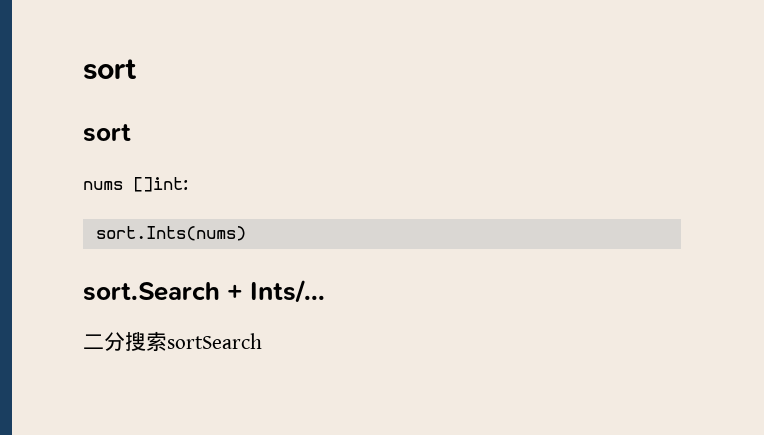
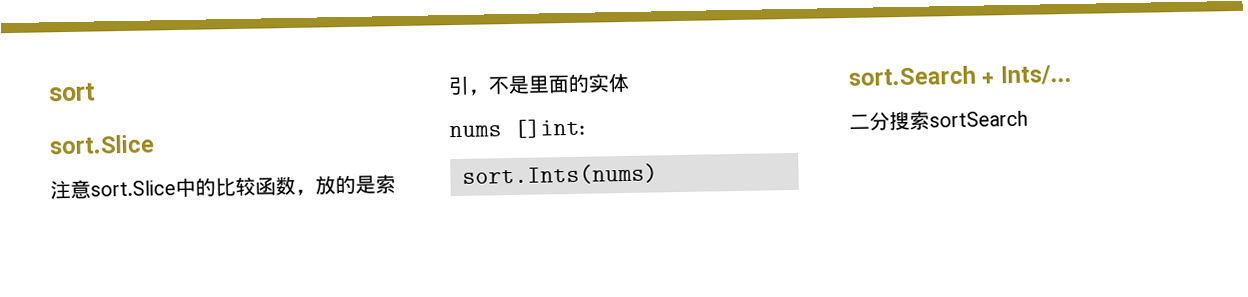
[83,59,137,80] [83,124,131,142] sort // sort -> [48,82,96,102] [49,134,154,155] [50,174,396,200] [448,72,629,96] sort // sort.Slice // 注意sort.Slice中的比较函数，放的是索引，不是里面的实体

